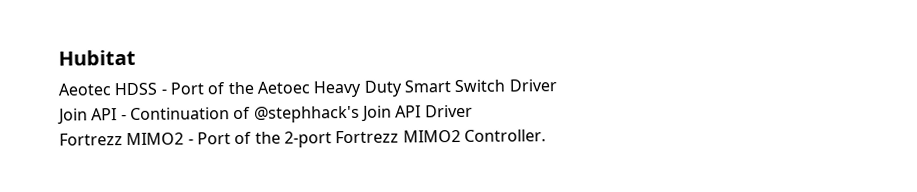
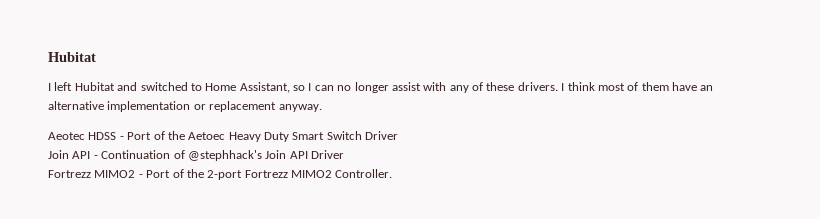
[58,49,136,66] Hubitat -> [48,52,96,62] [48,82,714,93] [48,101,322,112] Hubitat // I left Hubitat and switched to Home Assistant, so I can no longer assist with any of these drivers. I think most of them have an alternative implementation or replacement anyway.

